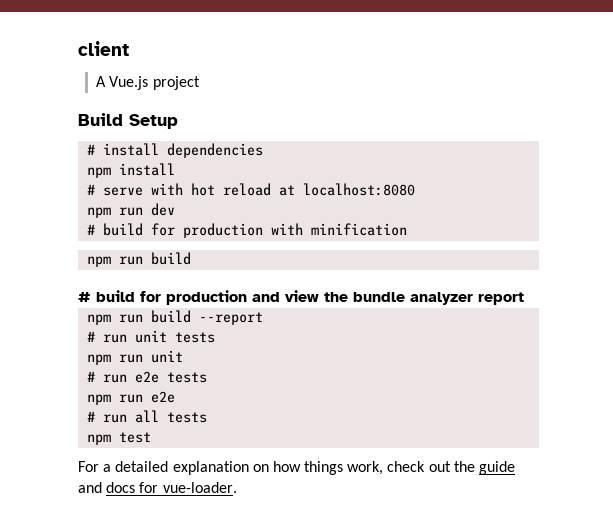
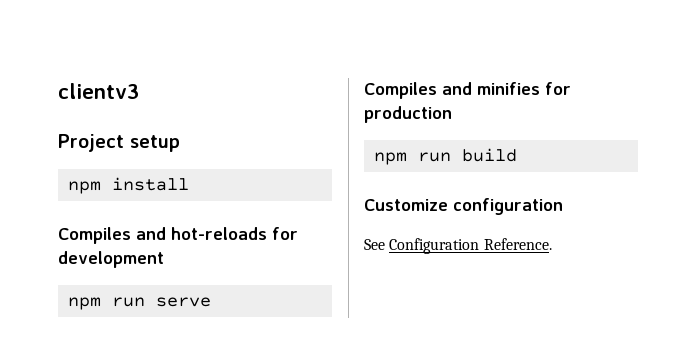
[78,41,129,56] [96,76,200,90] [78,113,178,129] [87,143,264,158] [87,163,176,178] [87,183,416,196] [87,203,176,218] [87,223,408,238] client // A Vue.js project // Build Setup // # install dependencies // npm install // # serve with hot reload at localhost:8080 // npm run dev // # build for production with minification -> [58,83,139,99] [58,134,180,152] [67,177,189,194] [58,227,298,244] [58,251,164,268] [67,297,211,310] [364,82,571,99] [364,106,452,123] clientv3 // Project setup // npm install // Compiles and hot-reloads for development // npm run serve // Compiles and minifies for production
[78,290,524,305] [87,310,264,325] [87,330,216,343] [87,350,184,365] [87,371,208,383] [87,391,176,405] [87,410,208,423] [87,432,152,445] [78,461,516,475] [78,482,237,493] # build for production and view the bundle analyzer report // npm run build --report // # run unit tests // npm run unit // # run e2e tests // npm run e2e // # run all tests // npm test // For a detailed explanation on how things work, check out the guide and docs for vue-loader. -> [364,198,563,215] [364,238,552,254] Customize configuration // See Configuration Reference.

